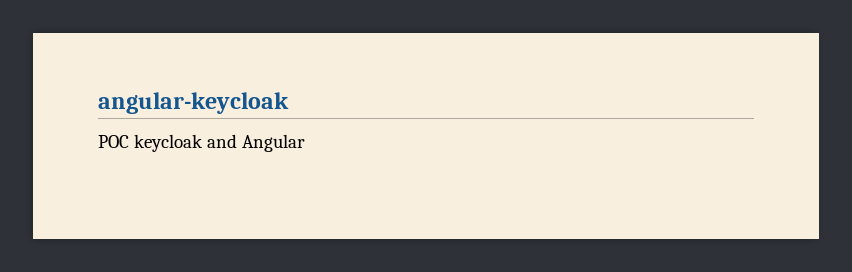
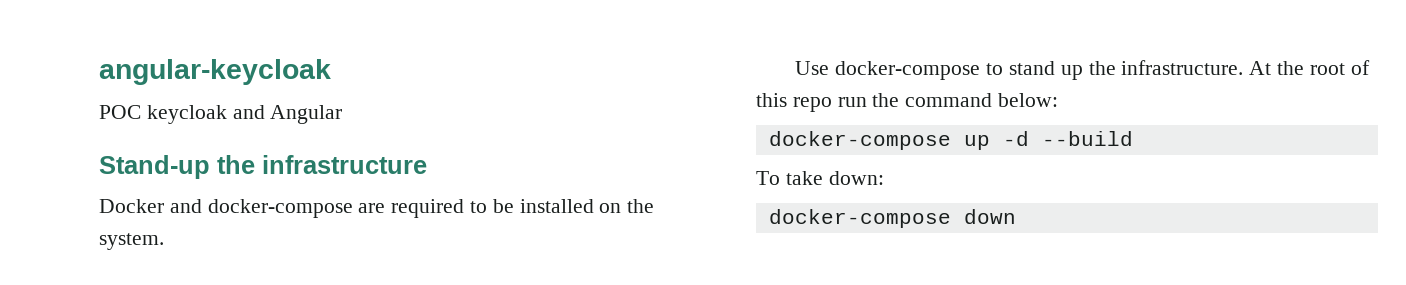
(306, 143) none -> [99,155,427,179] [99,199,655,218] [99,233,164,250] [795,60,1370,80] [756,93,1059,112] [768,131,1133,150] [756,171,884,185] [768,209,1016,228] // Stand-up the infrastructure // Docker and docker-compose are required to be installed on the system. // Use docker-compose to stand up the infrastructure. At the root of this repo run the command below: // docker-compose up -d --build // To take down: // docker-compose down

